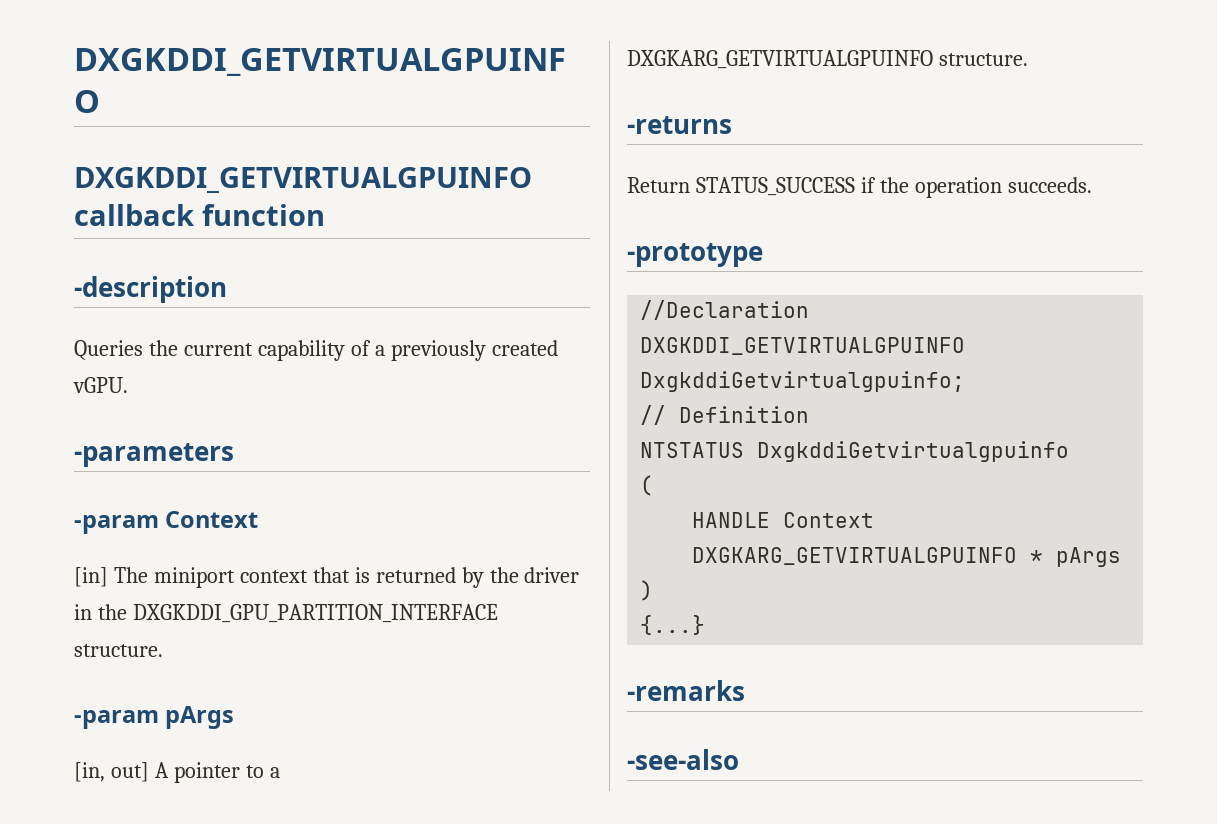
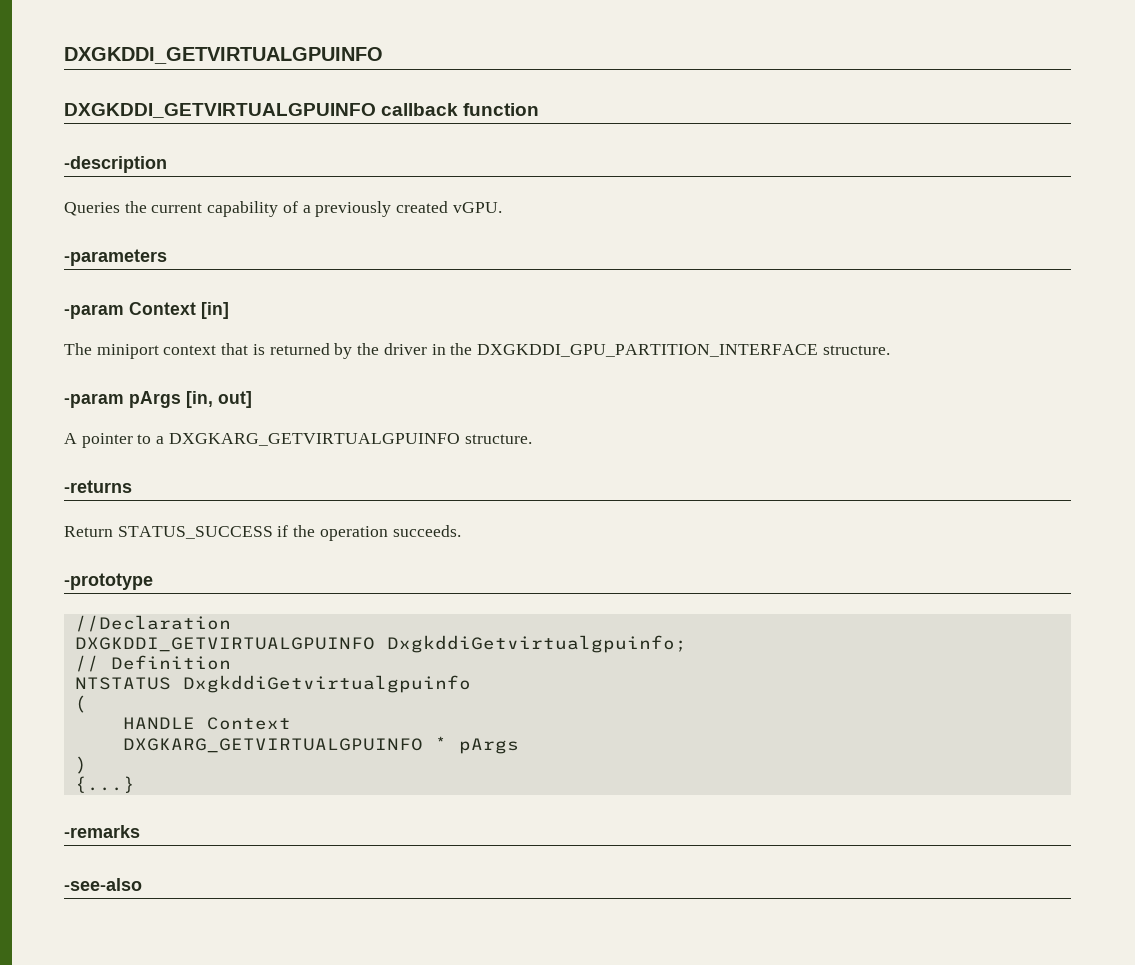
[74,567,108,587] // [in] -> [201,302,229,319] [in] //
(235, 717) // -> (181, 399) none
(149, 772) none -> (252, 399) //

